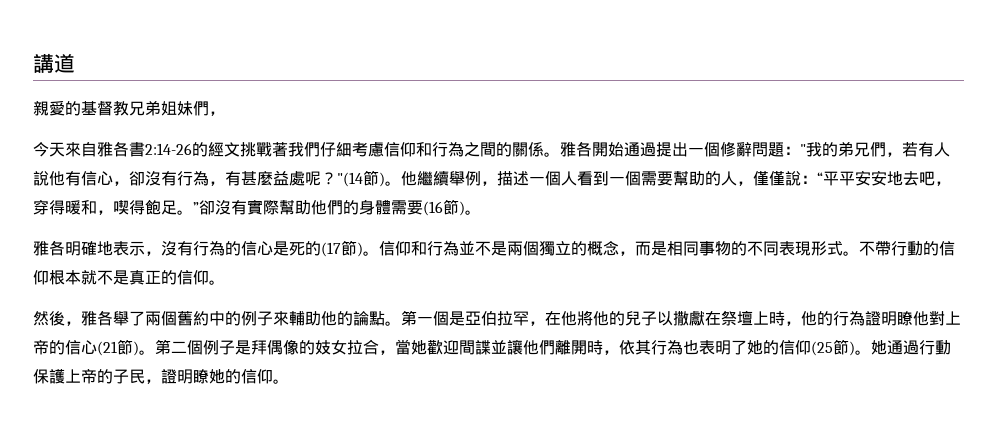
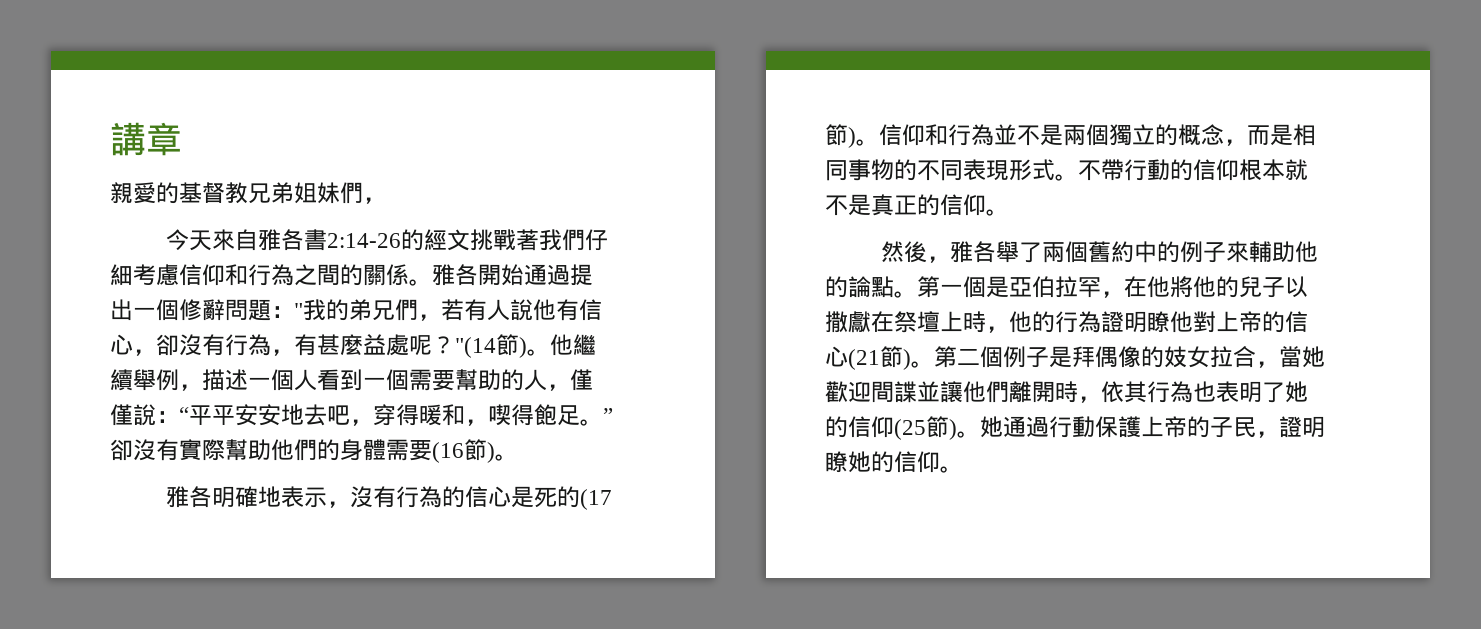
[54,54,75,73] 道 -> [146,122,182,156] 章

